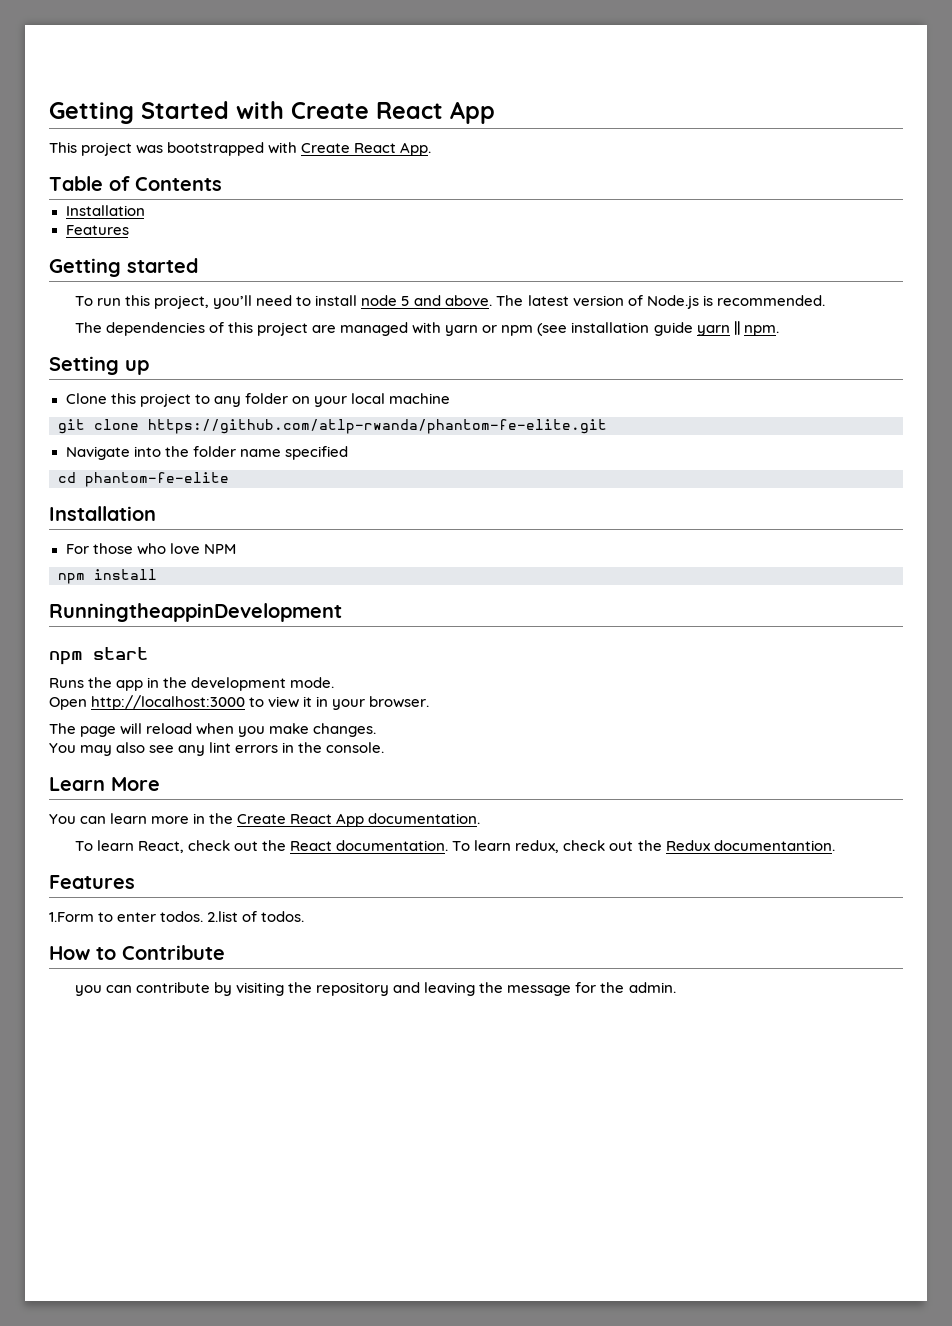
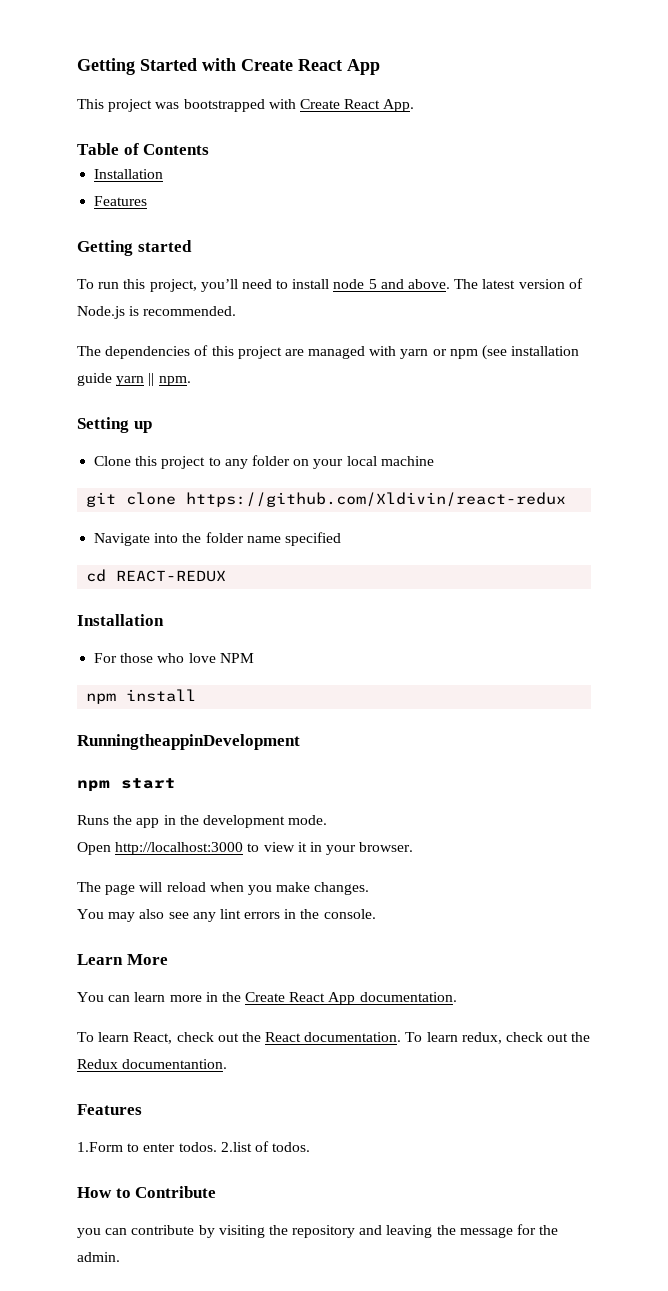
[148,419,607,434] https://github.com/atlp-rwanda/phantom-fe-elite.git -> [186,492,567,507] https://github.com/Xldivin/react-redux
[85,472,229,487] phantom-fe-elite -> [116,570,227,582] REACT-REDUX

